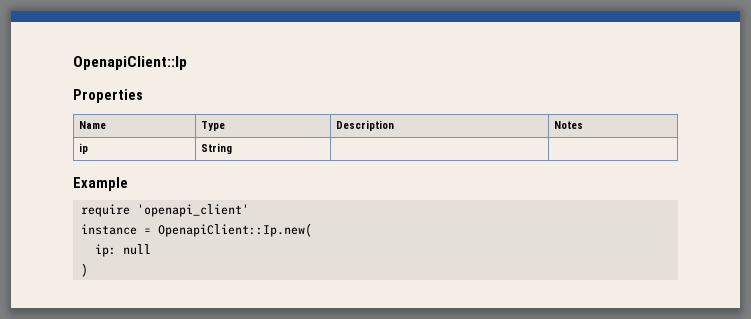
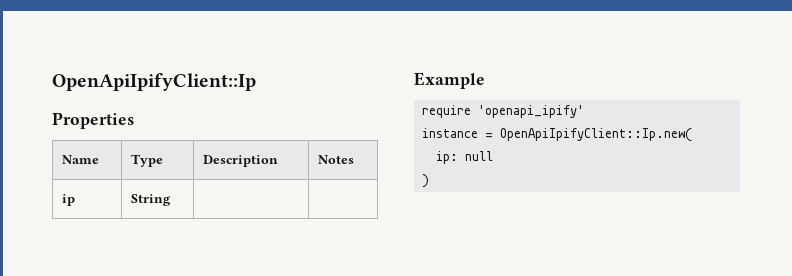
[73,56,187,70] OpenapiClient::Ip -> [52,73,256,91] OpenApiIpifyClient::Ip
[136,204,249,217] 'openapi_client' -> [478,105,585,118] 'openapi_ipify'
[157,223,312,237] OpenapiClient::Ip.new( -> [500,128,693,142] OpenApiIpifyClient::Ip.new(

